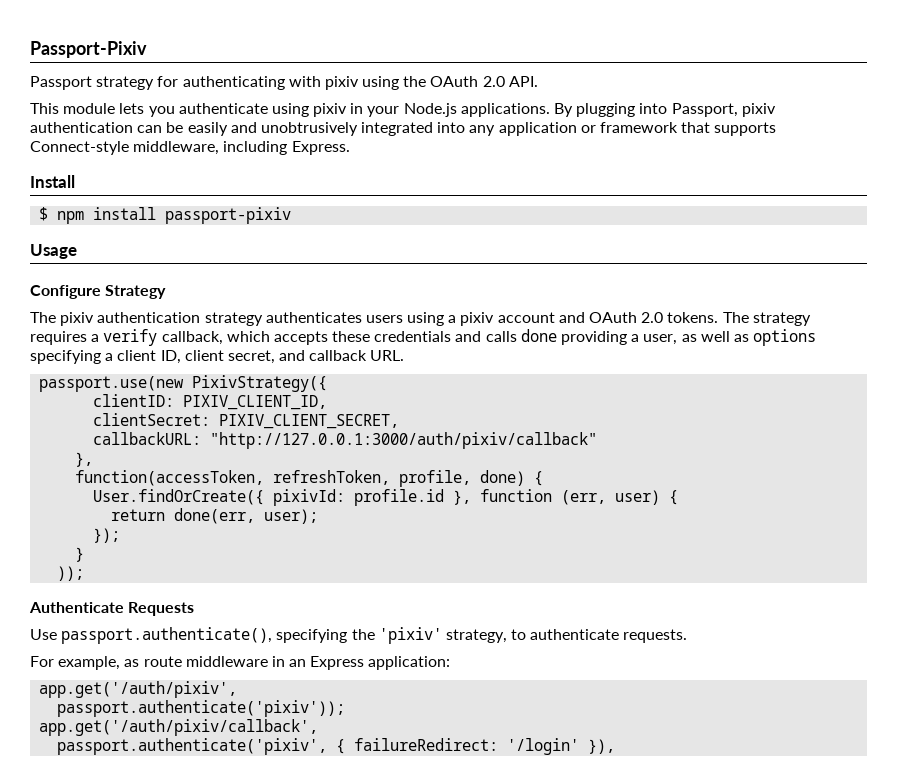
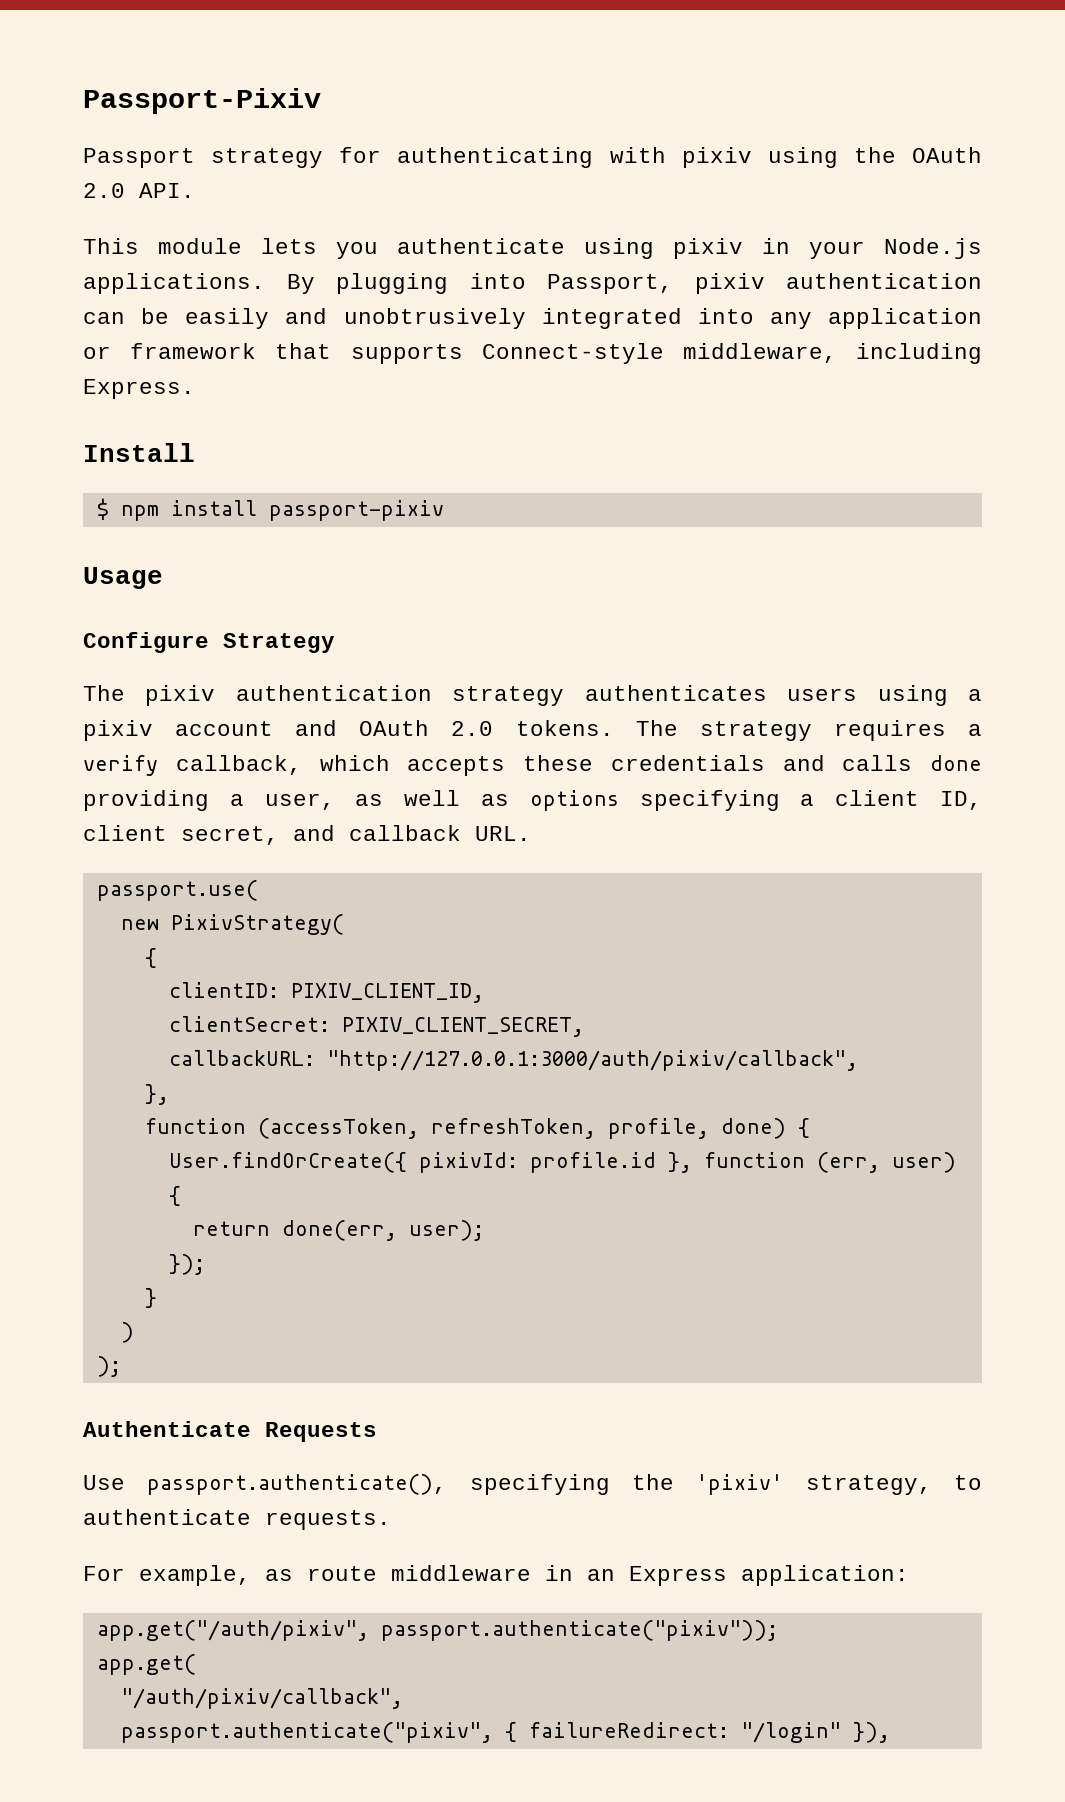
[39,375,328,392] passport.use(new PixivStrategy({ -> [96,880,258,901] [120,914,344,935] [144,948,157,968] passport.use( // new PixivStrategy( // {
[210,432,598,449] "http://127.0.0.1:3000/auth/pixiv/callback" -> [326,1050,858,1071] "http://127.0.0.1:3000/auth/pixiv/callback",
[75,470,265,486] function(accessToken, -> [144,1118,419,1139] function (accessToken,
[57,566,85,581] )); -> [120,1322,134,1343] [96,1356,121,1377] ) // );
[39,681,238,698] [57,700,346,717] [39,719,319,736] [57,738,328,755] app.get('/auth/pixiv', // passport.authenticate('pixiv')); // app.get('/auth/pixiv/callback', // passport.authenticate('pixiv', -> [96,1620,778,1641] [96,1654,196,1675] [120,1688,403,1709] [120,1722,493,1743] app.get("/auth/pixiv", passport.authenticate("pixiv")); // app.get( // "/auth/pixiv/callback", // passport.authenticate("pixiv",
[507,738,580,755] '/login' -> [740,1722,841,1743] "/login"

